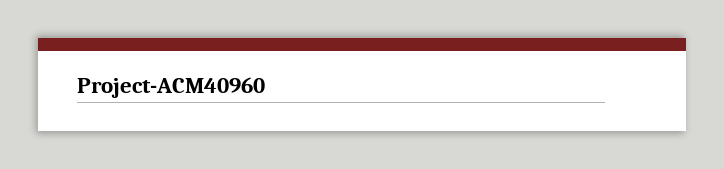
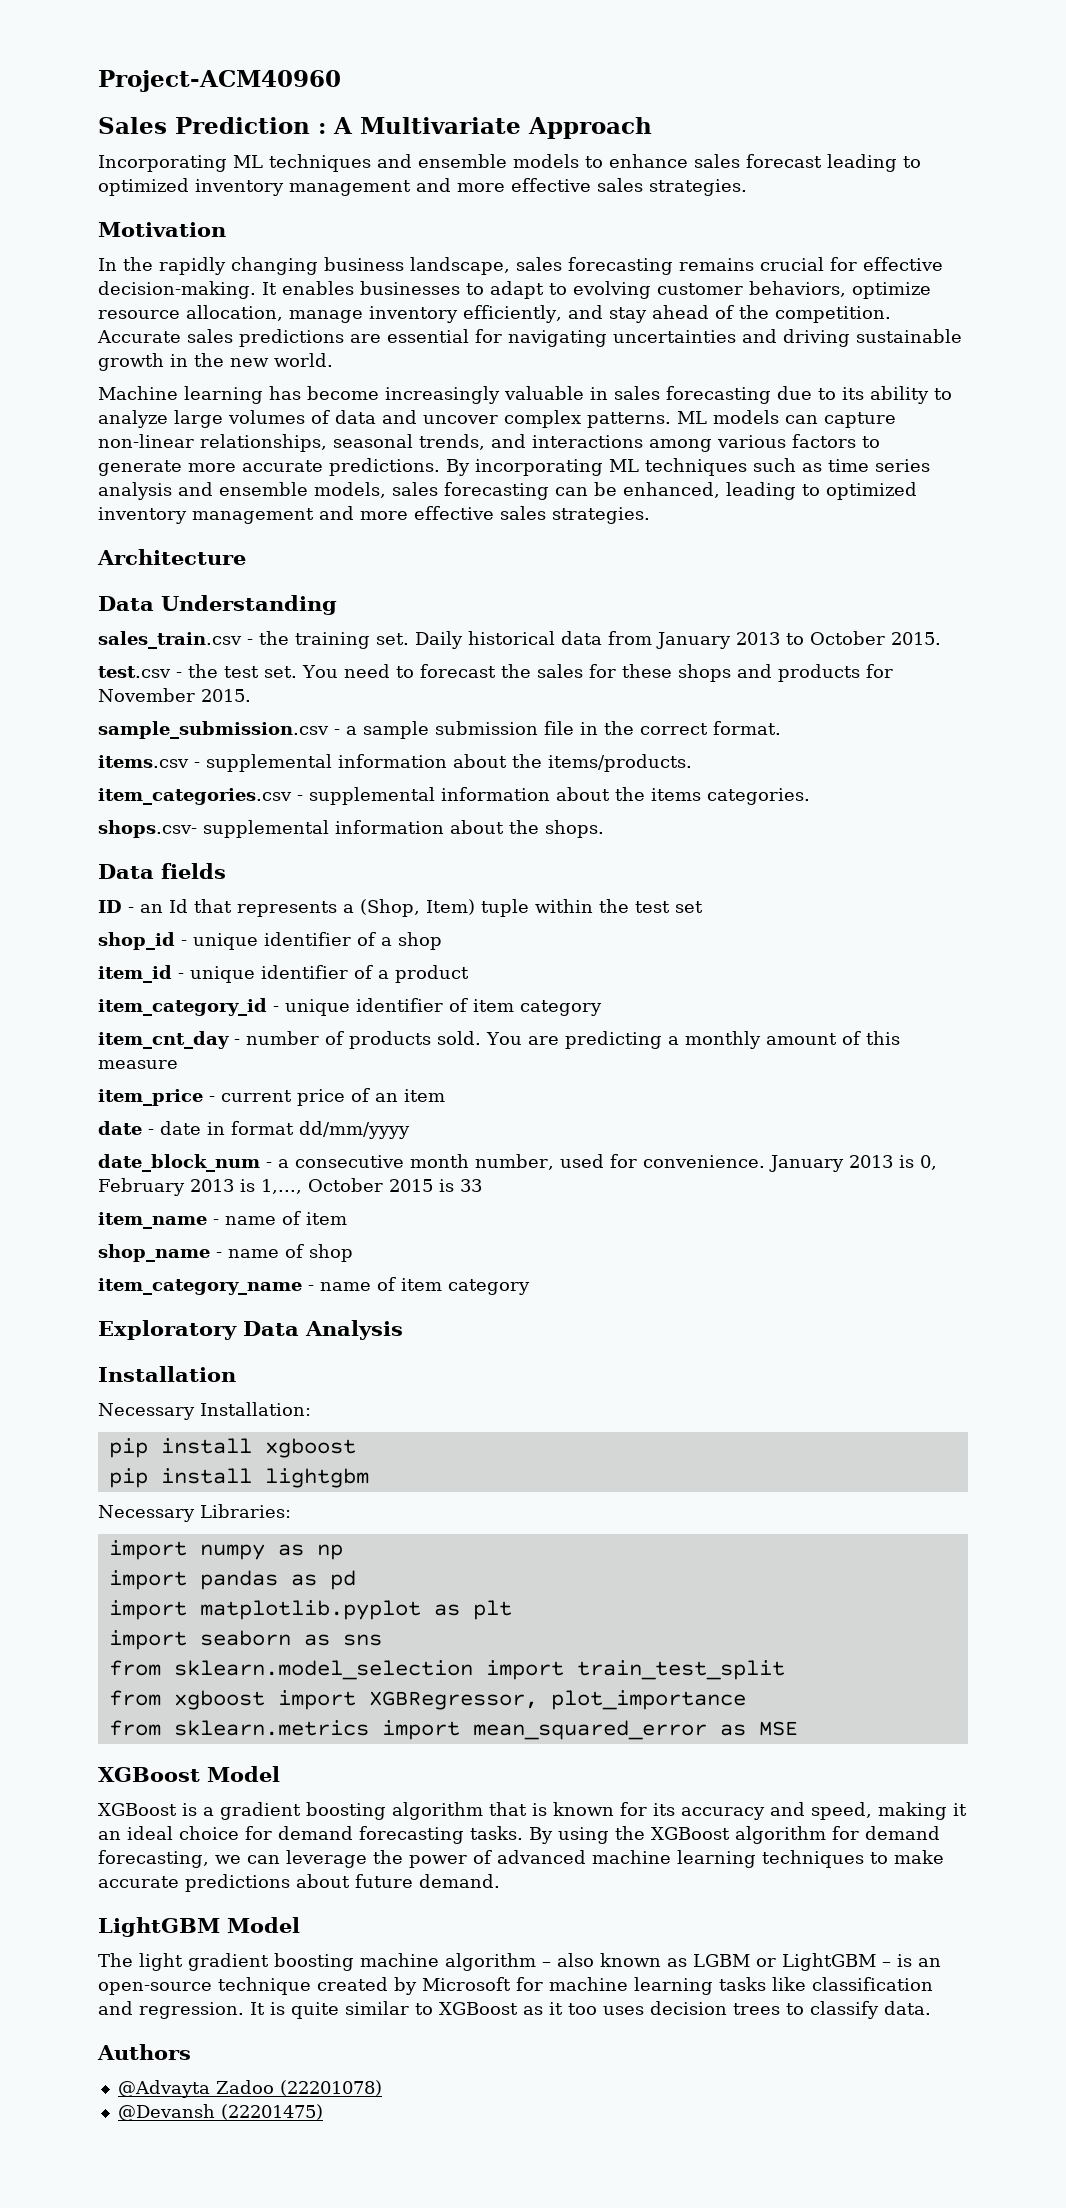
(265, 87) none -> [98,117,652,139] [98,154,921,172] [98,178,747,196] [98,222,226,237] [98,257,943,275] [98,281,931,299] [98,305,891,323] [97,329,962,347] [98,353,333,371] [98,386,952,404] [98,410,896,428] [98,434,880,452] [98,458,930,476] [98,482,917,500] [98,506,650,524] [97,549,246,565] [98,595,337,615] [98,631,941,649] [98,664,893,682] [98,688,251,702] [98,721,781,739] [98,754,692,772] [98,787,810,805] [98,820,604,838] [98,863,226,879] [98,899,703,917] [98,932,442,950] [98,965,469,983] [98,998,602,1016] [98,1031,900,1049] [98,1060,178,1069] [98,1088,445,1106] [98,1121,410,1139] [98,1154,937,1172] [98,1178,482,1196] [98,1211,347,1229] [98,1244,353,1262] [98,1277,530,1295] [98,1320,403,1340] [98,1366,236,1382] [98,1402,311,1420] [108,1438,356,1458] [108,1468,369,1488] [98,1504,291,1522] [108,1540,343,1560] [108,1570,356,1590] [108,1600,512,1620] [108,1630,382,1650] [108,1660,785,1680] [108,1690,746,1710] [108,1720,798,1740] [98,1766,280,1782] [98,1802,967,1820] [98,1826,940,1844] [98,1850,944,1868] [98,1874,500,1892] [98,1917,300,1937] [98,1953,941,1971] [98,1977,933,1995] [98,2001,931,2019] [97,2044,191,2060] [117,2080,382,2098] [117,2104,323,2121] // Sales Prediction : A Multivariate Approach // Incorporating ML techniques and ensemble models to enhance sales forecast leading to optimized inventory management and more effective sales strategies. // Motivation // In the rapidly changing business landscape, sales forecasting remains crucial for effective decision-making. It enables businesses to adapt to evolving customer behaviors, optimize resource allocation, manage inventory efficiently, and stay ahead of the competition. Accurate sales predictions are essential for navigating uncertainties and driving sustainable growth in the new world. // Machine learning has become increasingly valuable in sales forecasting due to its ability to analyze large volumes of data and uncover complex patterns. ML models can capture non-linear relationships, seasonal trends, and interactions among various factors to generate more accurate predictions. By incorporating ML techniques such as time series analysis and ensemble models, sales forecasting can be enhanced, leading to optimized inventory management and more effective sales strategies. // Architecture // Data Understanding // sales_train.csv - the training set. Daily historical data from January 2013 to October 2015. // test.csv - the test set. You need to forecast the sales for these shops and products for November 2015. // sample_submission.csv - a sample submission file in the correct format. // items.csv - supplemental information about the items/products. // item_categories.csv - supplemental information about the items categories. // shops.csv- supplemental information about the shops. // Data fields // ID - an Id that represents a (Shop, Item) tuple within the test set // shop_id - unique identifier of a shop // item_id - unique identifier of a product // item_category_id - unique identifier of item category // item_cnt_day - number of products sold. You are predicting a monthly amount of this measure // item_price - current price of an item // date - date in format dd/mm/yyyy // date_block_num - a consecutive month number, used for convenience. January 2013 is 0, February 2013 is 1,..., October 2015 is 33 // item_name - name of item // shop_name - name of shop // item_category_name - name of item category // Exploratory Data Analysis // Installation // Necessary Installation: // pip install xgboost // pip install lightgbm // Necessary Libraries: // import numpy as np // import pandas as pd // import matplotlib.pyplot as plt // import seaborn as sns // from sklearn.model_selection import train_test_split // from xgboost import XGBRegressor, plot_importance // from sklearn.metrics import mean_squared_error as MSE // XGBoost Model // XGBoost is a gradient boosting algorithm that is known for its accuracy and speed, making it an ideal choice for demand forecasting tasks. By using the XGBoost algorithm for demand forecasting, we can leverage the power of advanced machine learning techniques to make accurate predictions about future demand. // LightGBM Model // The light gradient boosting machine algorithm – also known as LGBM or LightGBM – is an open-source technique created by Microsoft for machine learning tasks like classification and regression. It is quite similar to XGBoost as it too uses decision trees to classify data. // Authors // @Advayta Zadoo (22201078) // @Devansh (22201475)

